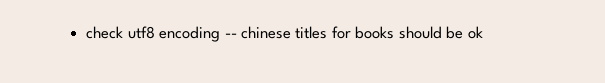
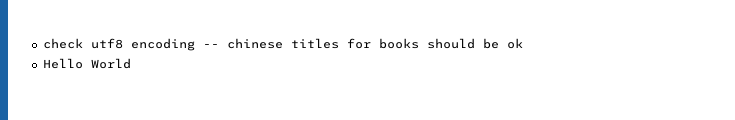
(483, 32) none -> [42,58,131,69] // Hello World

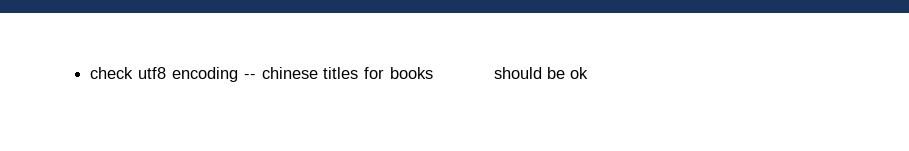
[42,58,131,69] // Hello World -> (589, 73) none

